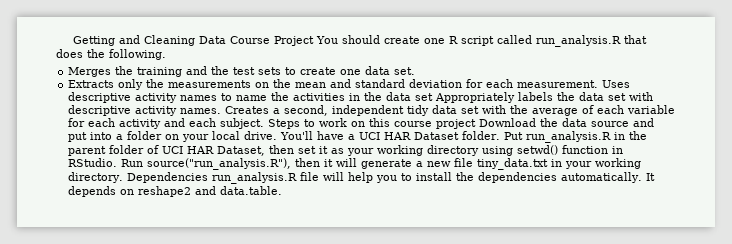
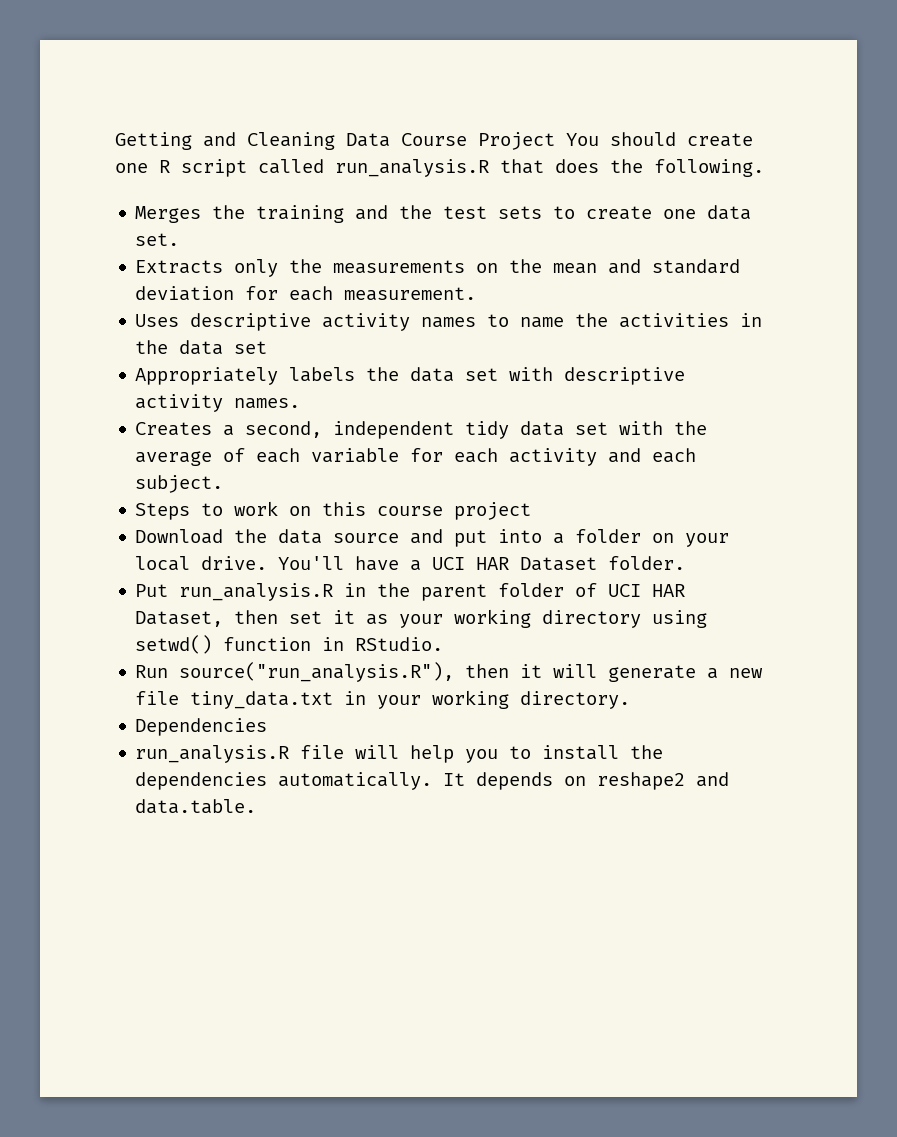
(599, 84) none -> (477, 294) //
(434, 97) none -> (268, 347) //
(222, 111) none -> (301, 403) //
(265, 123) none -> (224, 484) //
(477, 124) none -> (532, 511) //
(501, 135) none -> (686, 563) //
(118, 162) none -> (444, 644) //
(124, 177) none -> (631, 700) //
(209, 177) none -> (268, 727) //

